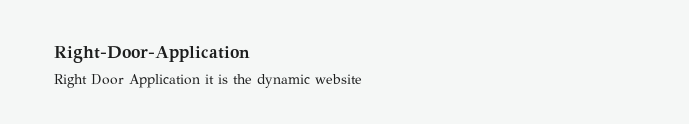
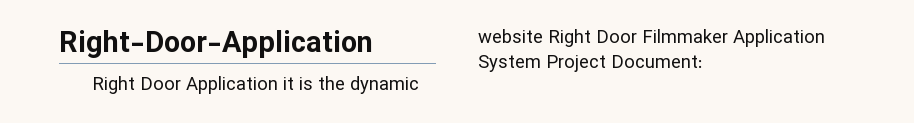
(362, 79) none -> [548,29,825,47] [478,55,702,72] Right Door Filmmaker Application System Project Document:

